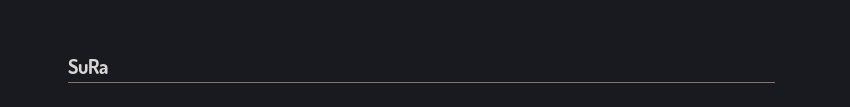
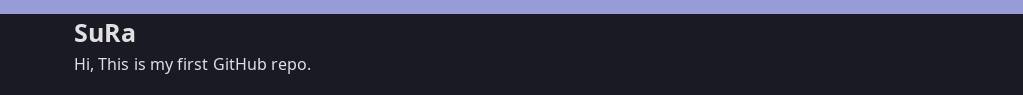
(108, 66) none -> [74,58,311,74] // Hi, This is my first GitHub repo.

